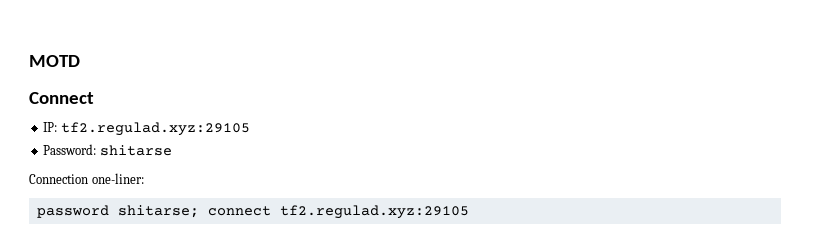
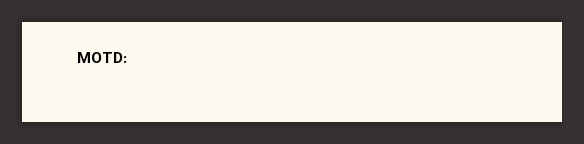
[29,55,80,67] [29,92,94,104] [43,122,250,136] [43,144,172,156] [29,173,144,184] [36,205,469,219] MOTD // Connect // IP: tf2.regulad.xyz:29105 // Password: shitarse // Connection one-liner: // password shitarse; connect tf2.regulad.xyz:29105 -> [77,52,127,63] MOTD:

